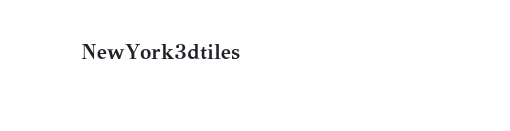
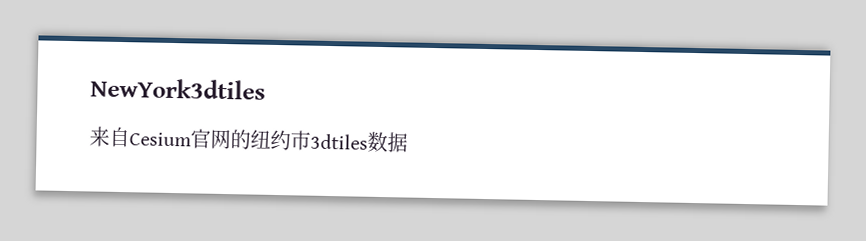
(240, 52) none -> [89,126,408,153] // 来自Cesium官网的纽约市3dtiles数据

